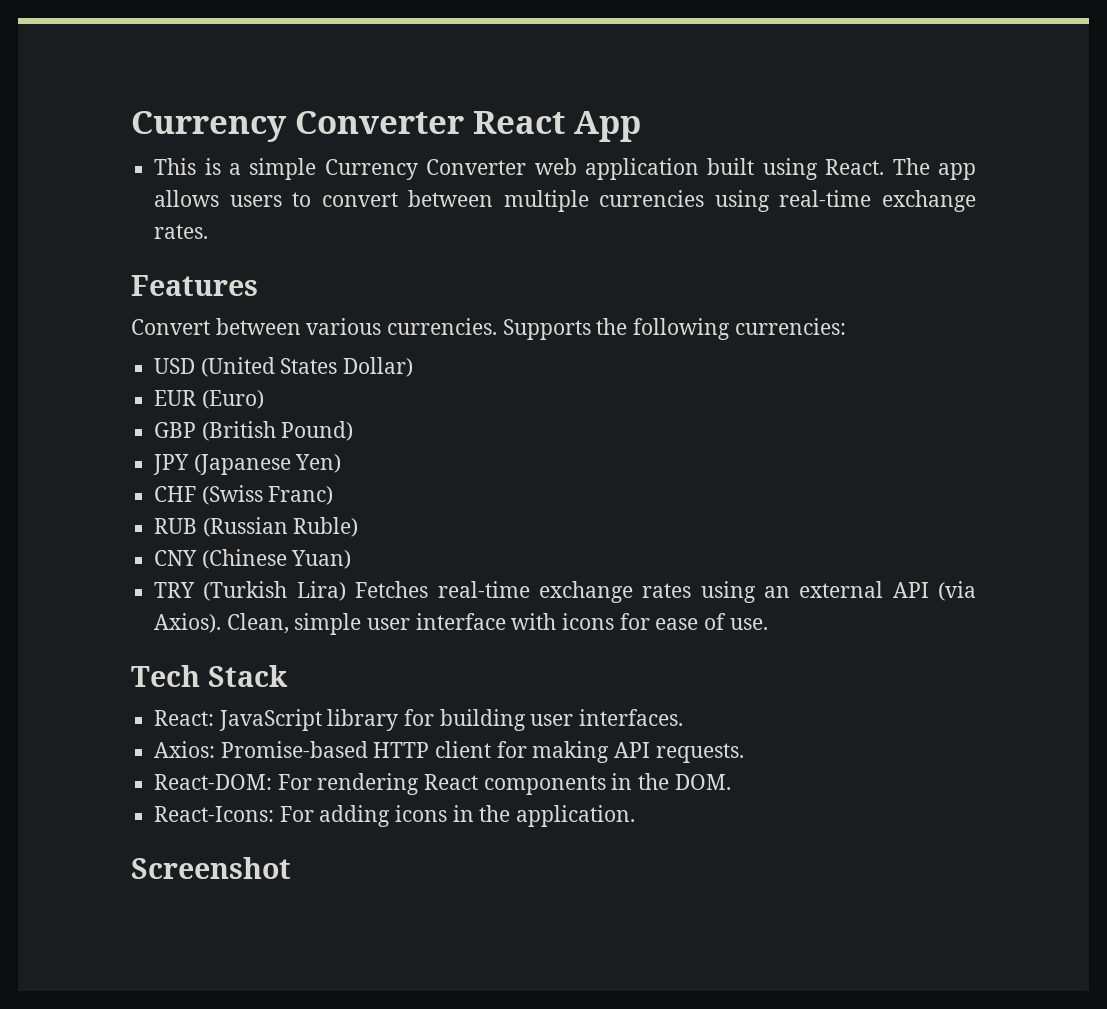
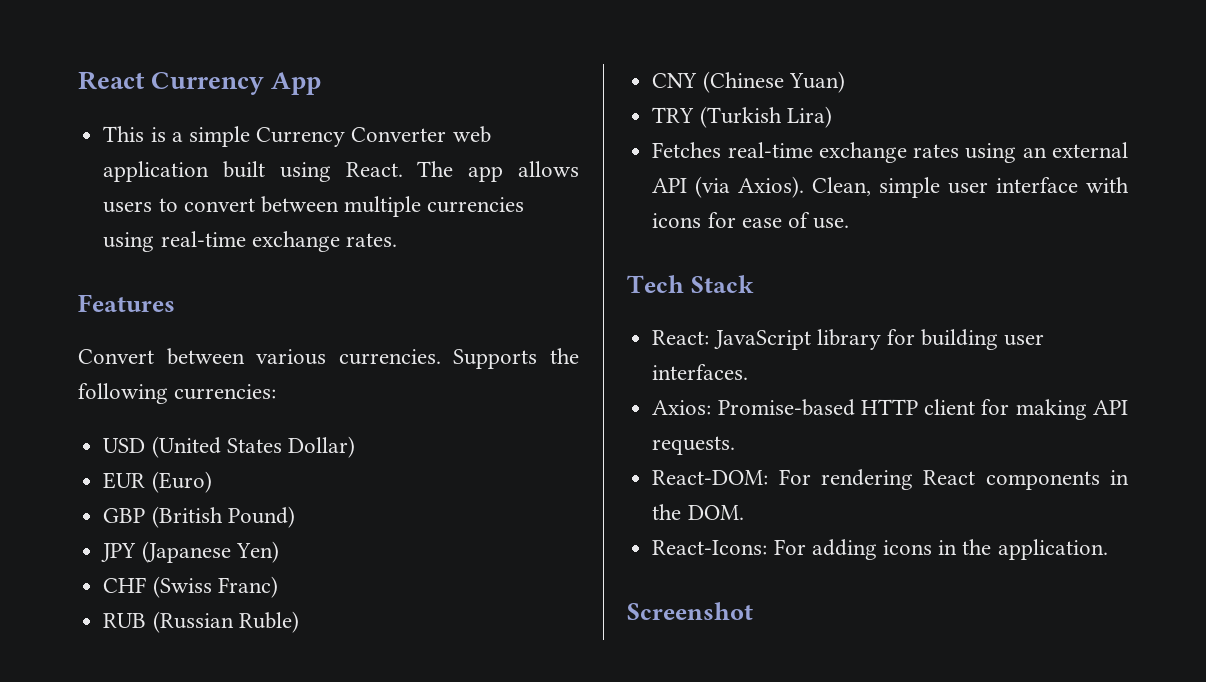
[131,111,565,142] Currency Converter React -> [78,71,265,95] React Currency
(346, 591) none -> (832, 117) //

